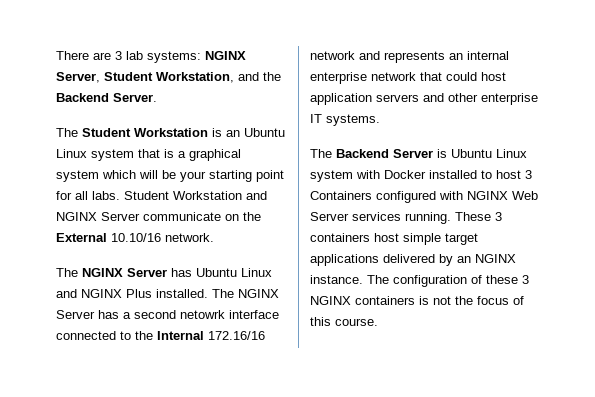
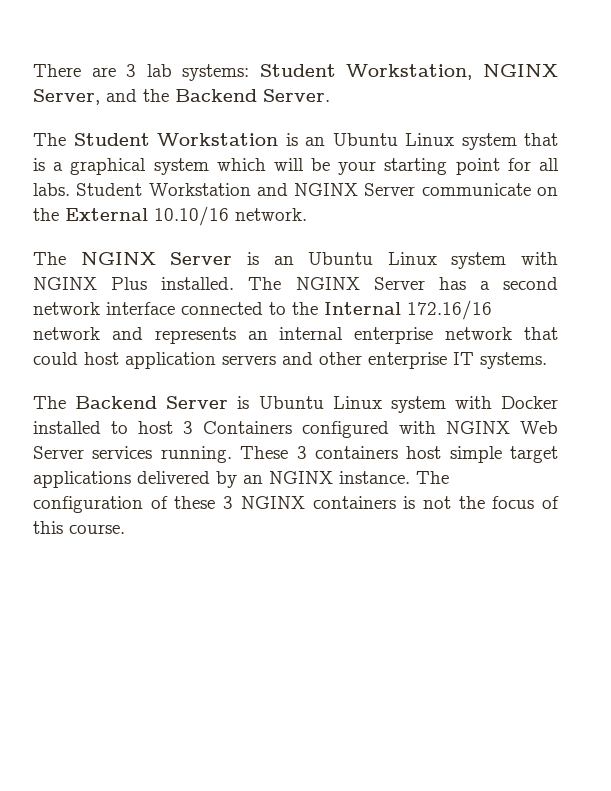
[205,51,246,60] [56,72,234,83] NGINX Server, Student Workstation, -> [259,64,558,80] [33,89,100,105] Student Workstation, NGINX Server,
[171,268,272,277] [56,289,77,298] has Ubuntu Linux and -> [246,252,558,269] is an Ubuntu Linux system with
[180,310,225,319] netowrk -> [33,302,100,315] network

